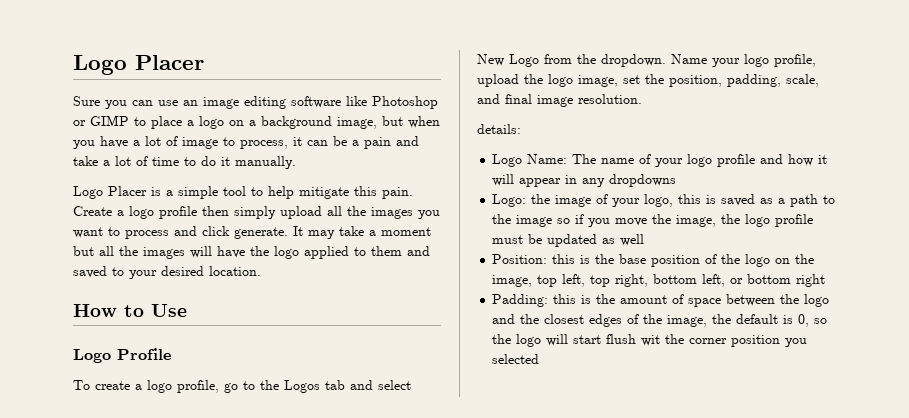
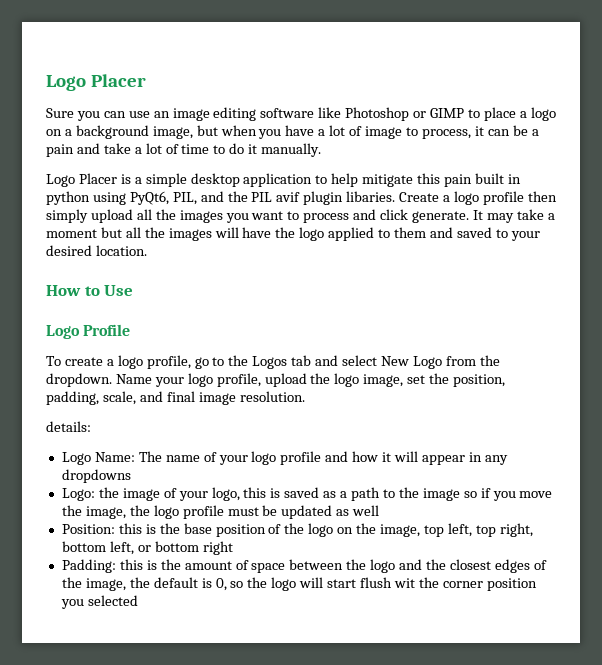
[223,186,246,196] tool -> [190,173,313,187] desktop application
[382,187,413,199] pain. -> [444,173,521,187] [46,191,396,205] pain built in python using PyQt6, PIL, and the PIL avif plugin libaries.

